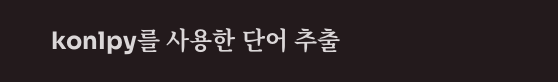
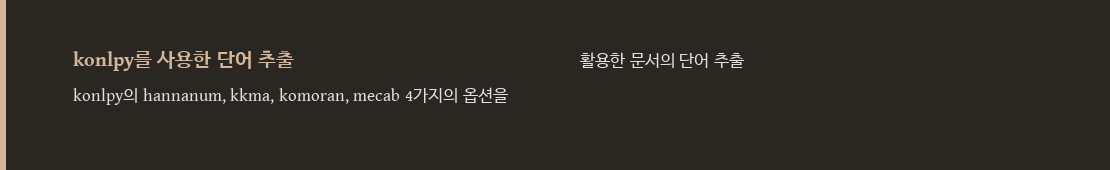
(341, 40) none -> [73,87,508,105] [580,52,744,69] // konlpy의 hannanum, kkma, komoran, mecab 4가지의 옵션을 활용한 문서의 단어 추출

